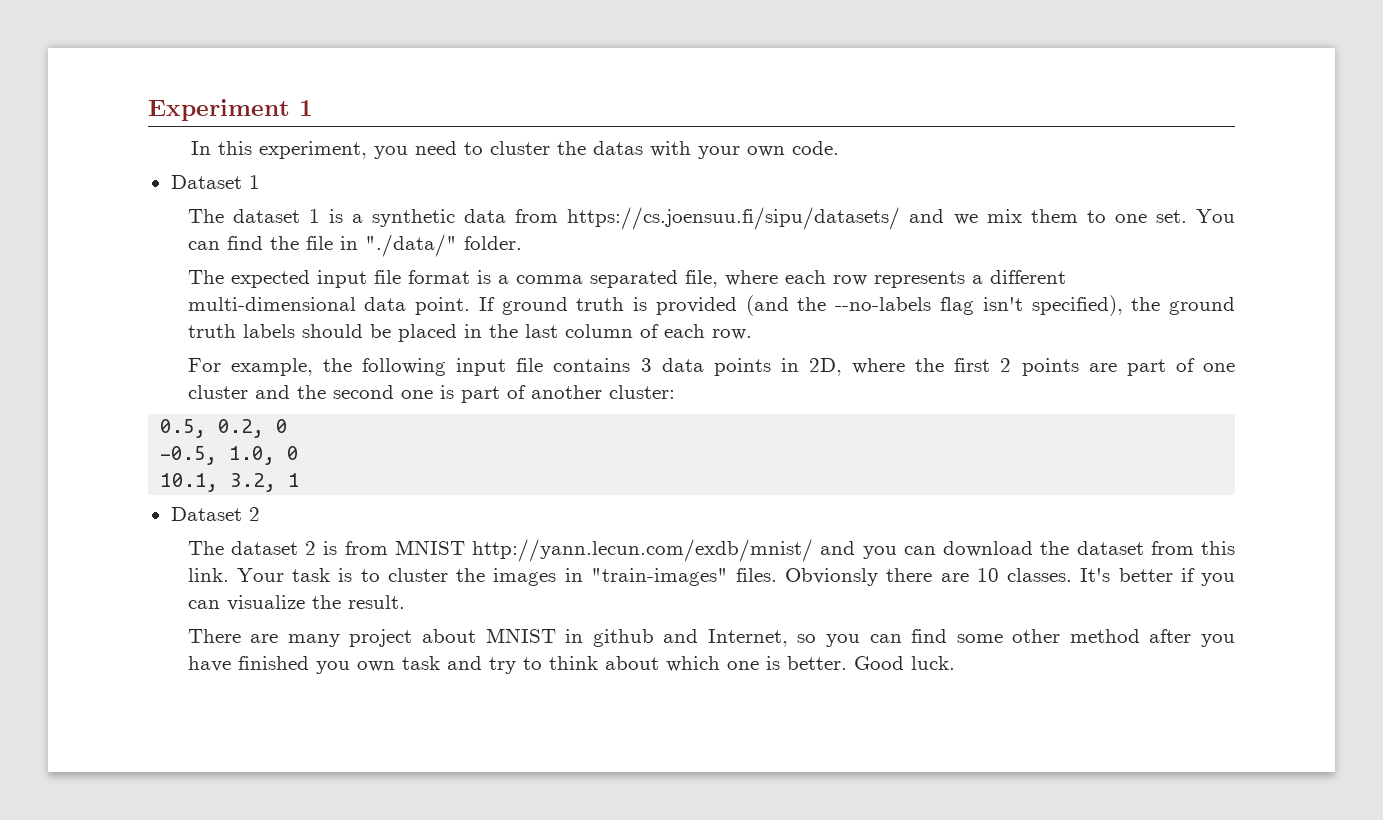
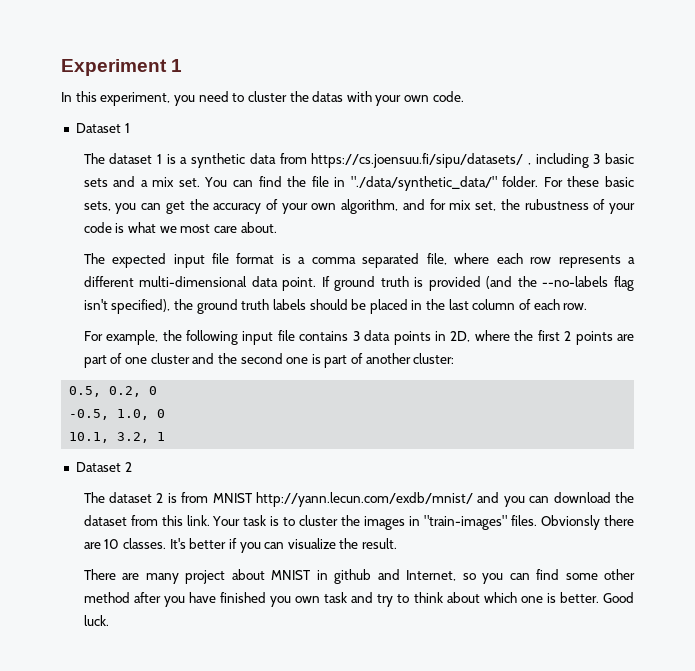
[909,209,1147,225] and we mix them to one -> [527,153,635,168] [83,176,175,187] , including 3 basic sets and a mix
[364,234,457,257] "./data/" -> [350,176,497,191] "./data/synthetic_data/"
(522, 243) none -> [543,176,634,187] [83,199,635,214] [83,222,277,233] For these basic sets, you can get the accuracy of your own algorithm, and for mix set, the rubustness of your code is what we most care about.

